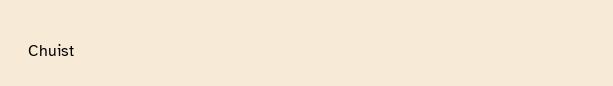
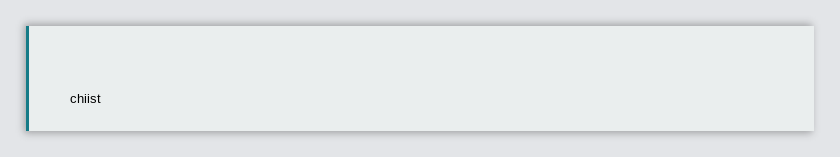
[28,44,74,56] Chuist -> [70,94,101,103] chiist

